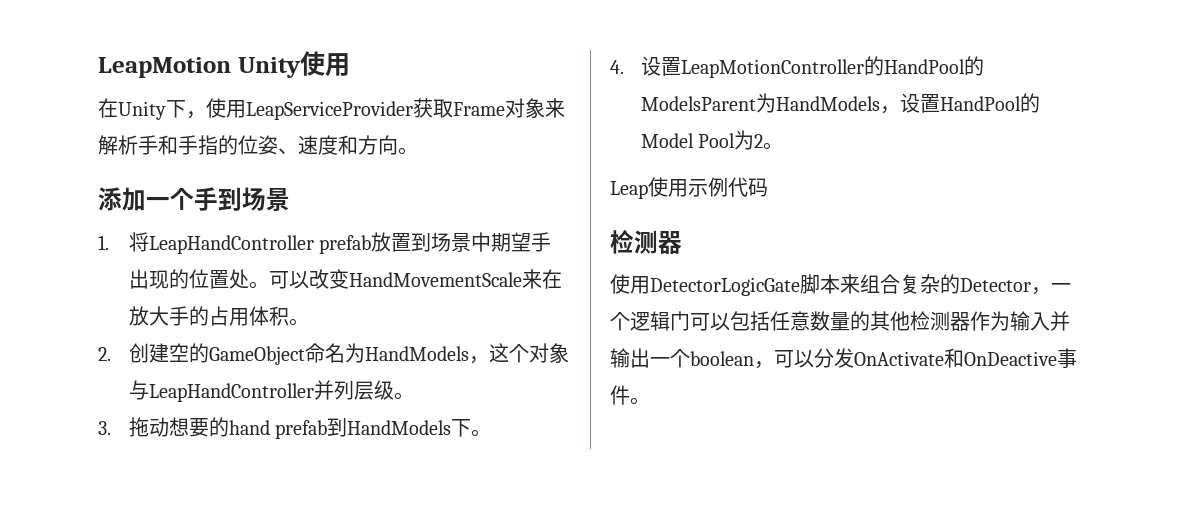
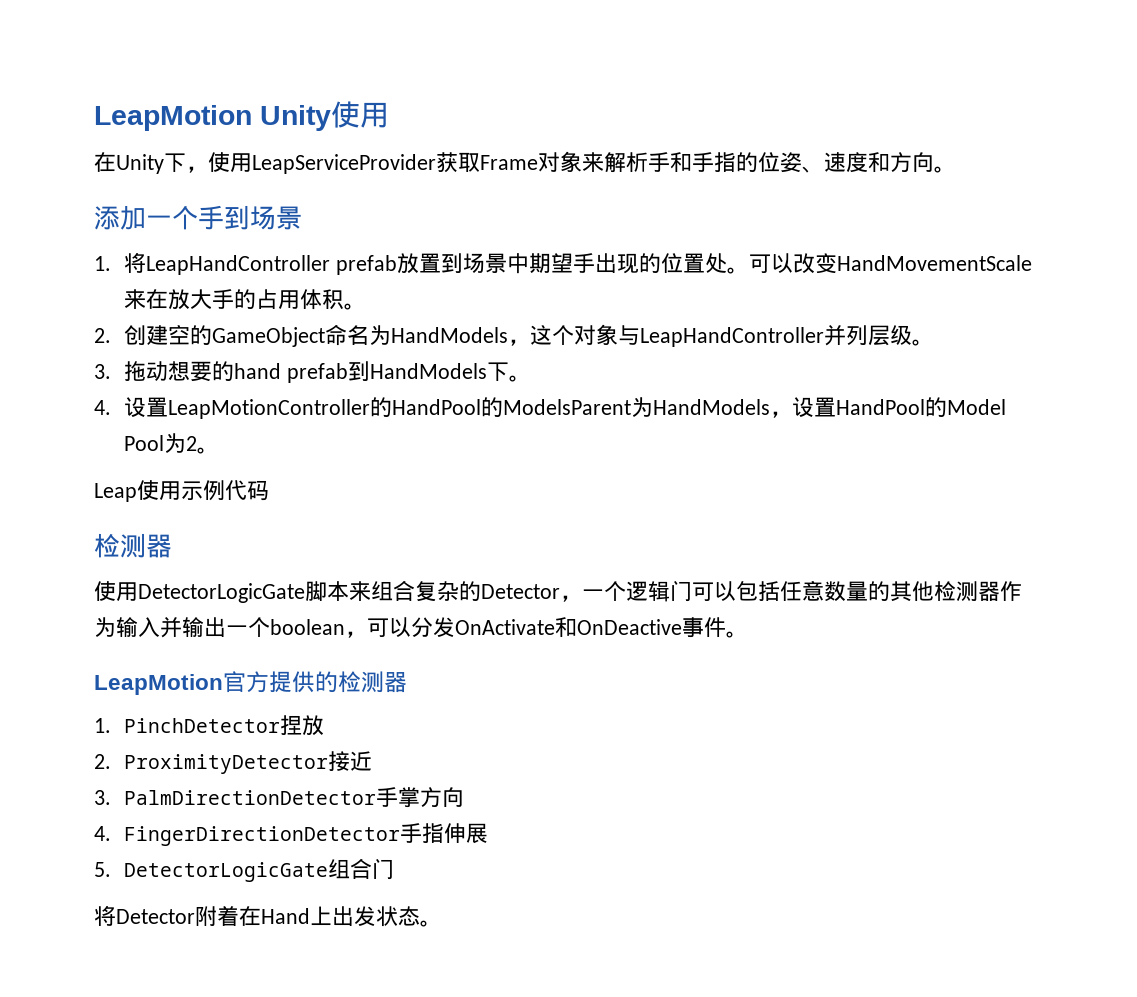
(650, 401) none -> [94,671,407,695] [94,715,324,736] [94,751,372,774] [94,787,464,808] [94,823,488,846] [94,858,394,882] [94,905,442,927] // LeapMotion官方提供的检测器 // 1. PinchDetector捏放 // 2. ProximityDetector接近 // 3. PalmDirectionDetector手掌方向 // 4. FingerDirectionDetector手指伸展 // 5. DetectorLogicGate组合门 // 将Detector附着在Hand上出发状态。

